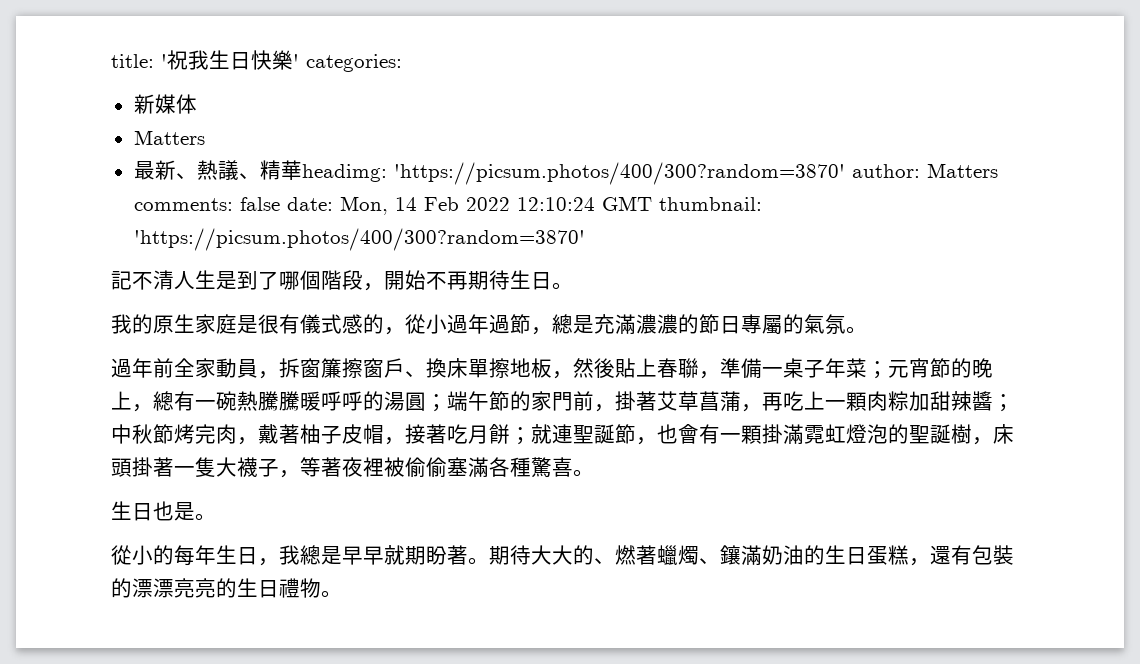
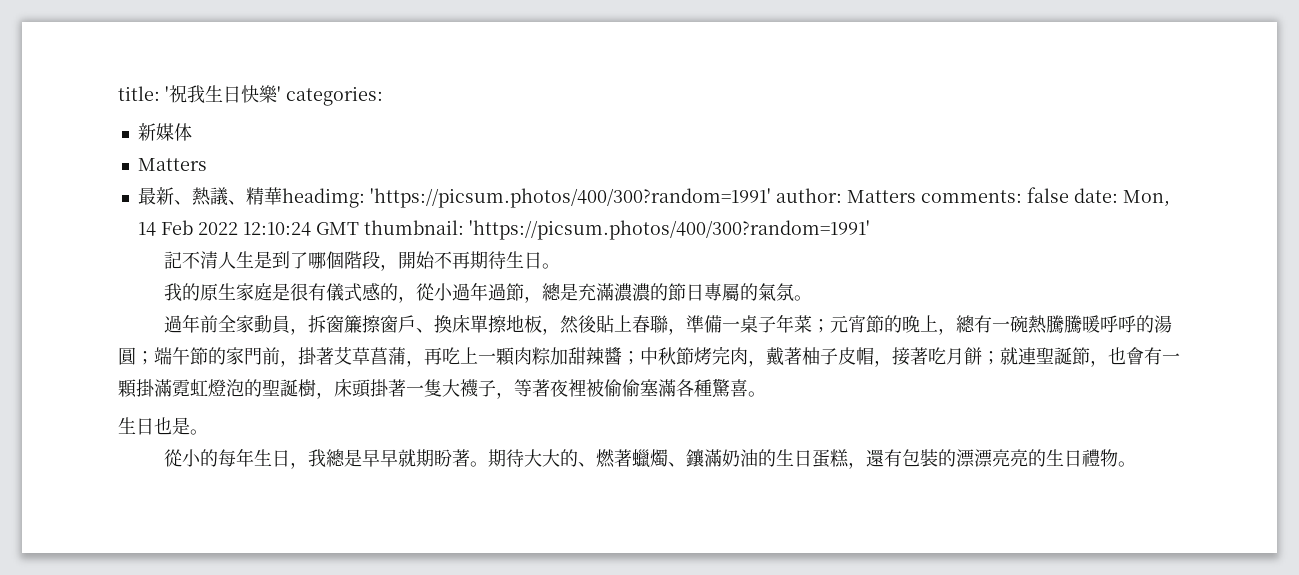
[393,162,845,185] 'https://picsum.photos/400/300?random=3870' -> [369,188,771,208] 'https://picsum.photos/400/300?random=1991'
[133,228,585,251] 'https://picsum.photos/400/300?random=3870' -> [468,220,870,240] 'https://picsum.photos/400/300?random=1991'

